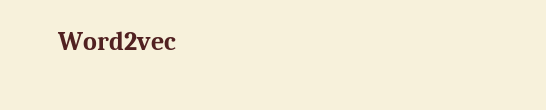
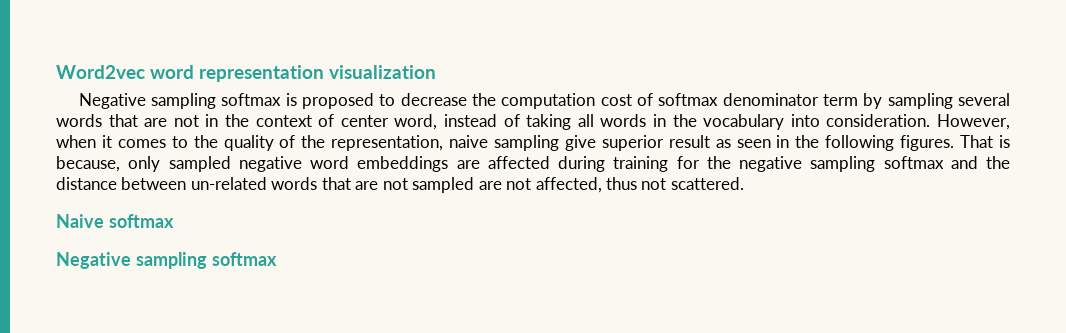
(176, 40) none -> [150,65,437,82] [78,93,1011,109] [56,114,1011,130] [56,135,1011,151] [56,156,1010,172] [56,177,744,193] [56,214,174,228] [56,252,277,269] word representation visualization // Negative sampling softmax is proposed to decrease the computation cost of softmax denominator term by sampling several words that are not in the context of center word, instead of taking all words in the vocabulary into consideration. However, when it comes to the quality of the representation, naive sampling give superior result as seen in the following figures. That is because, only sampled negative word embeddings are affected during training for the negative sampling softmax and the distance between un-related words that are not sampled are not affected, thus not scattered. // Naive softmax // Negative sampling softmax

